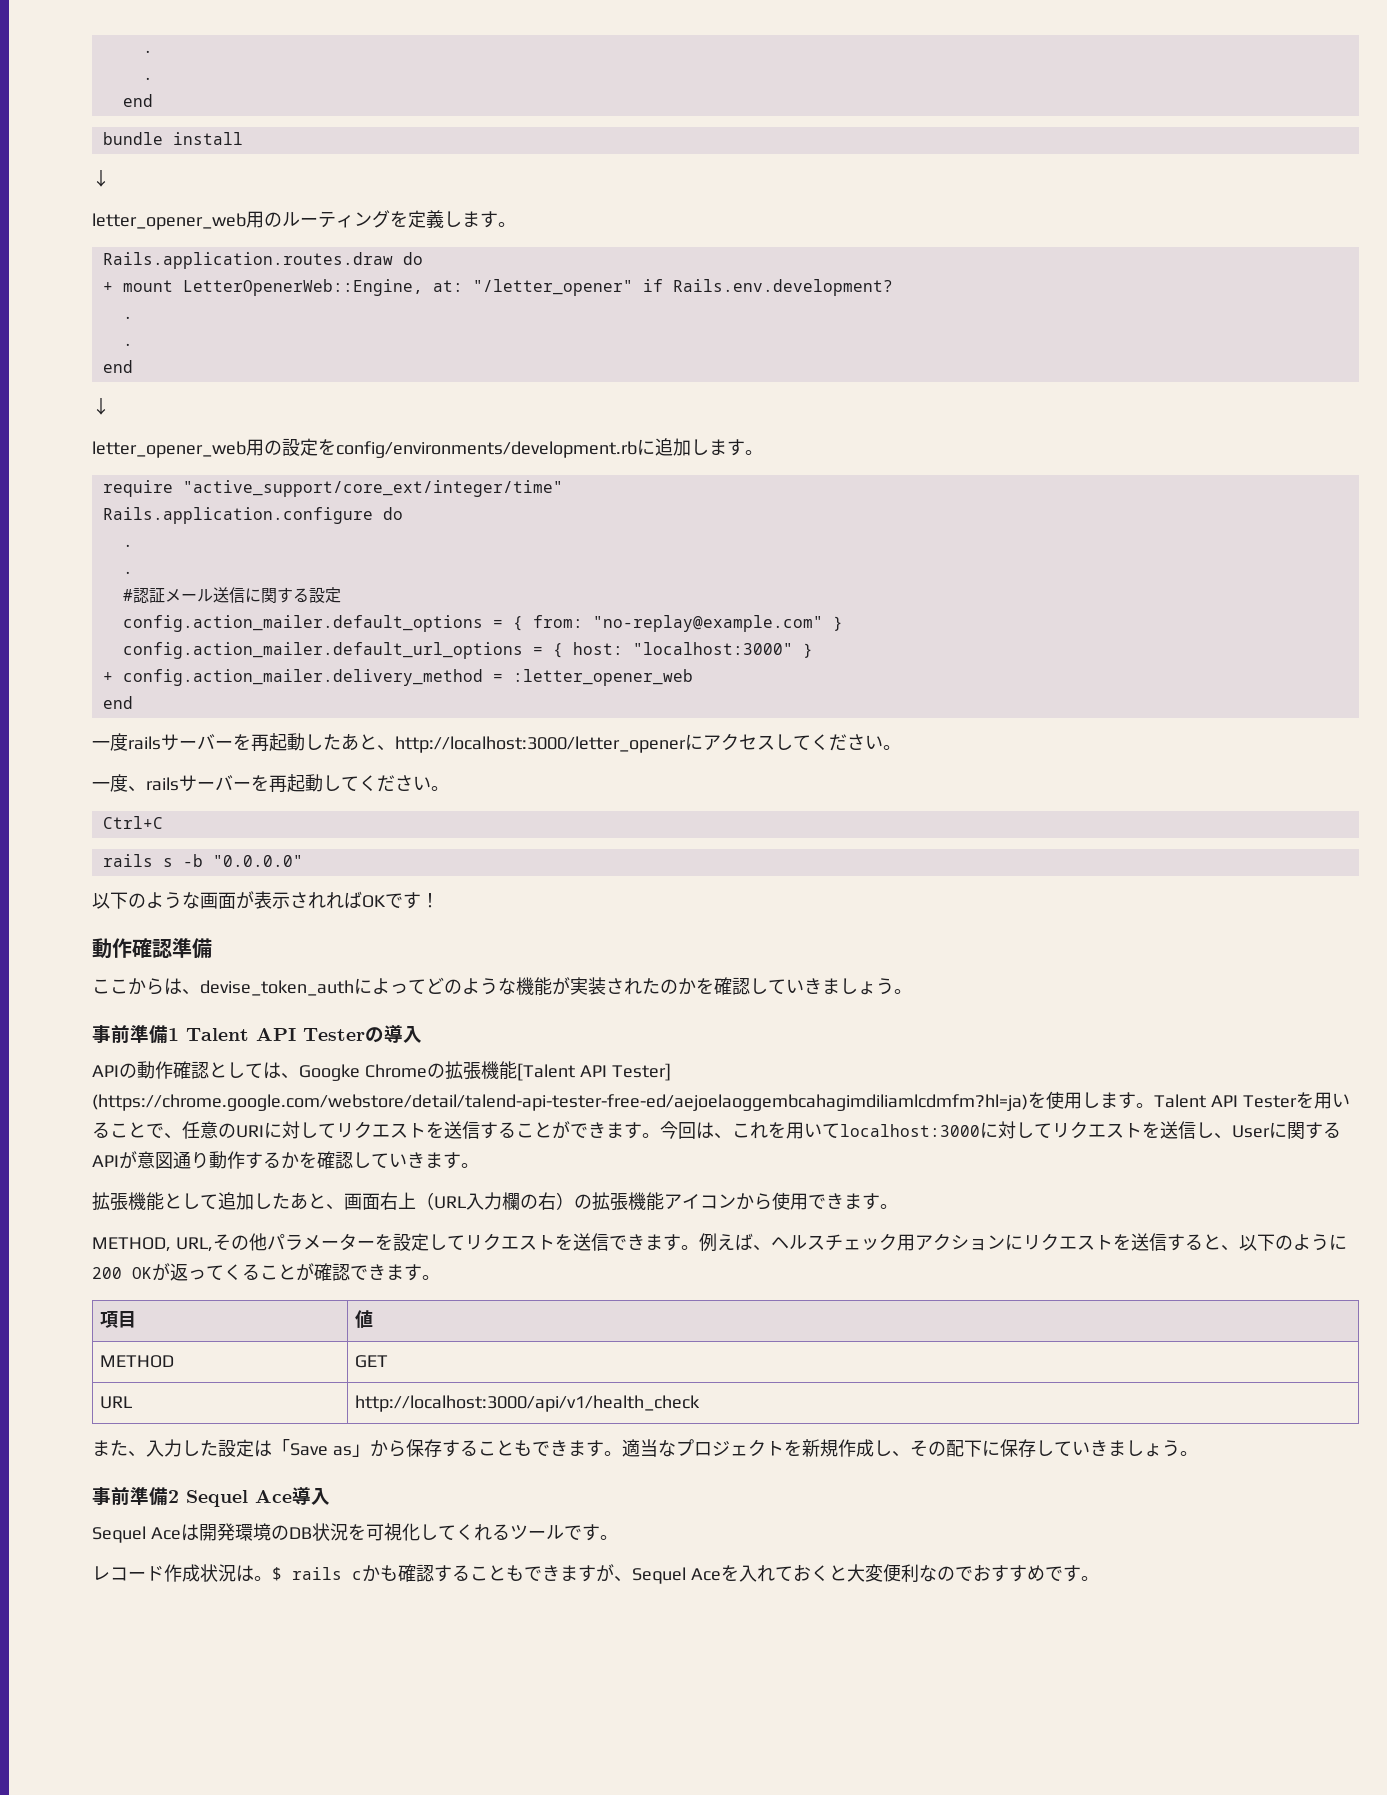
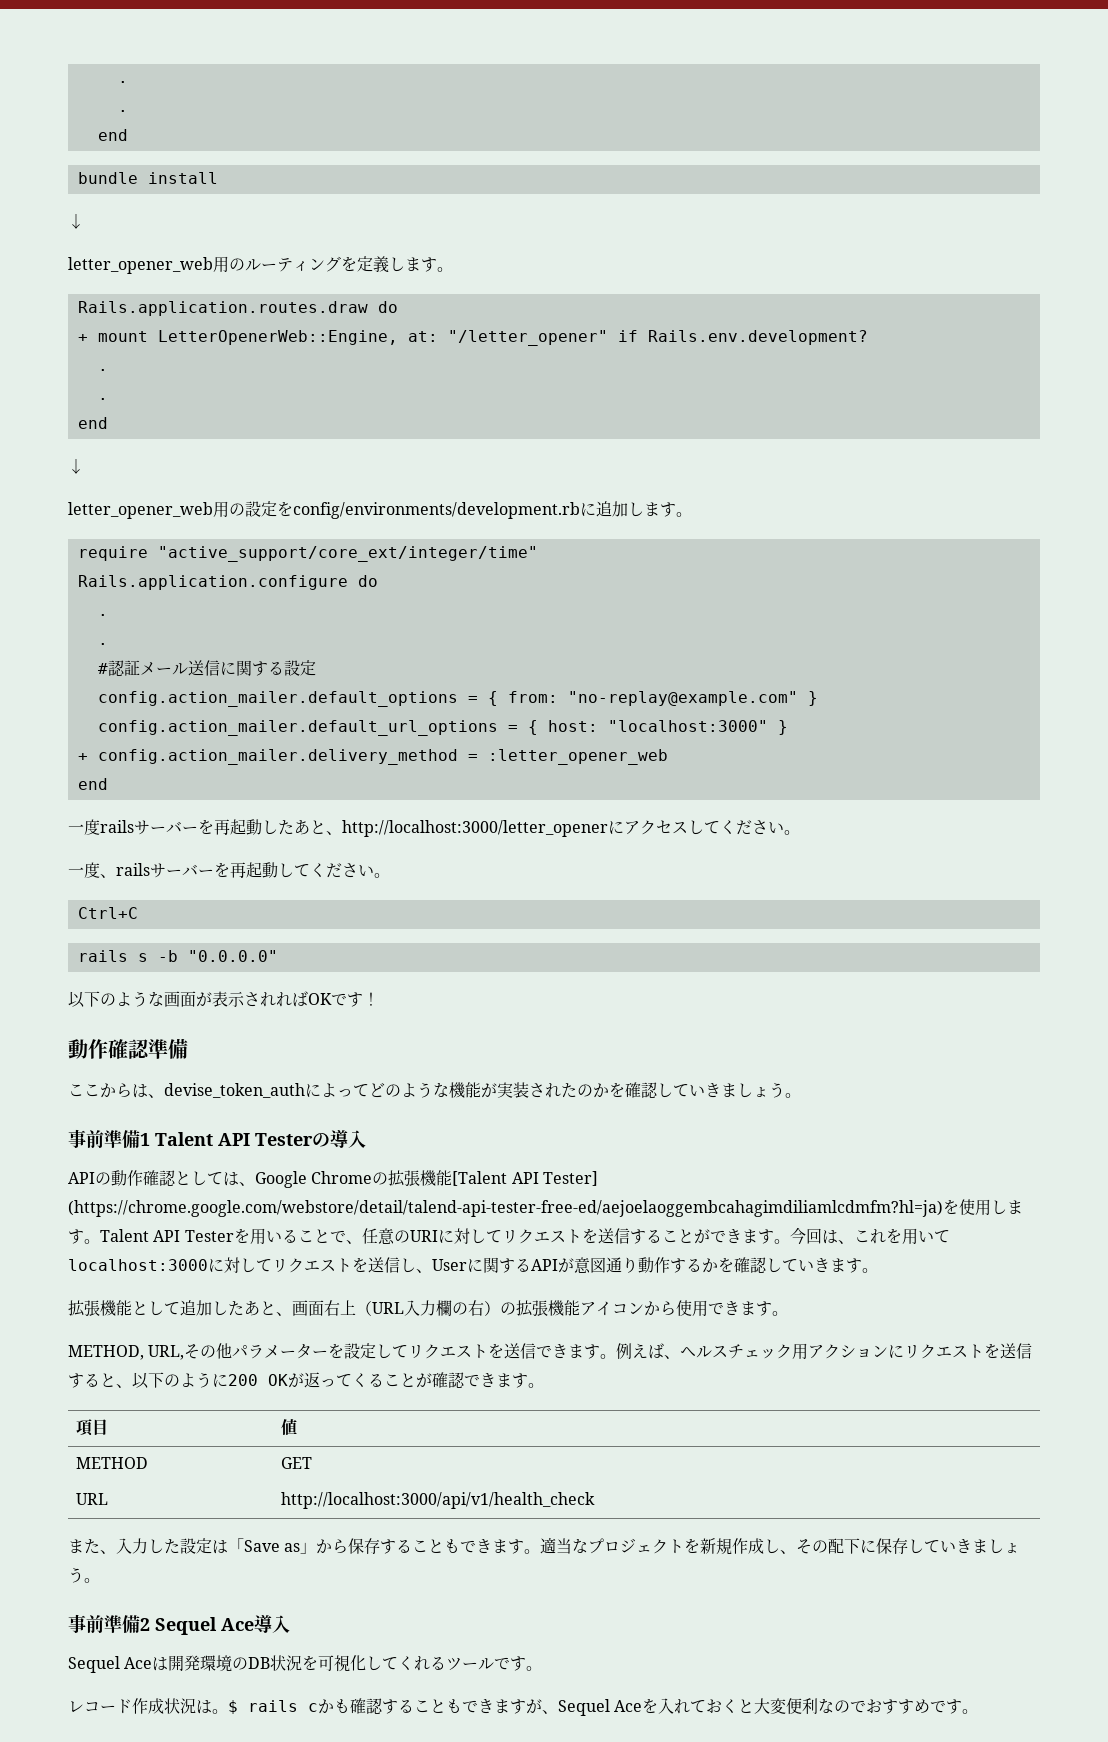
[299,1064,360,1081] Googke -> [255,1171,307,1188] Google

